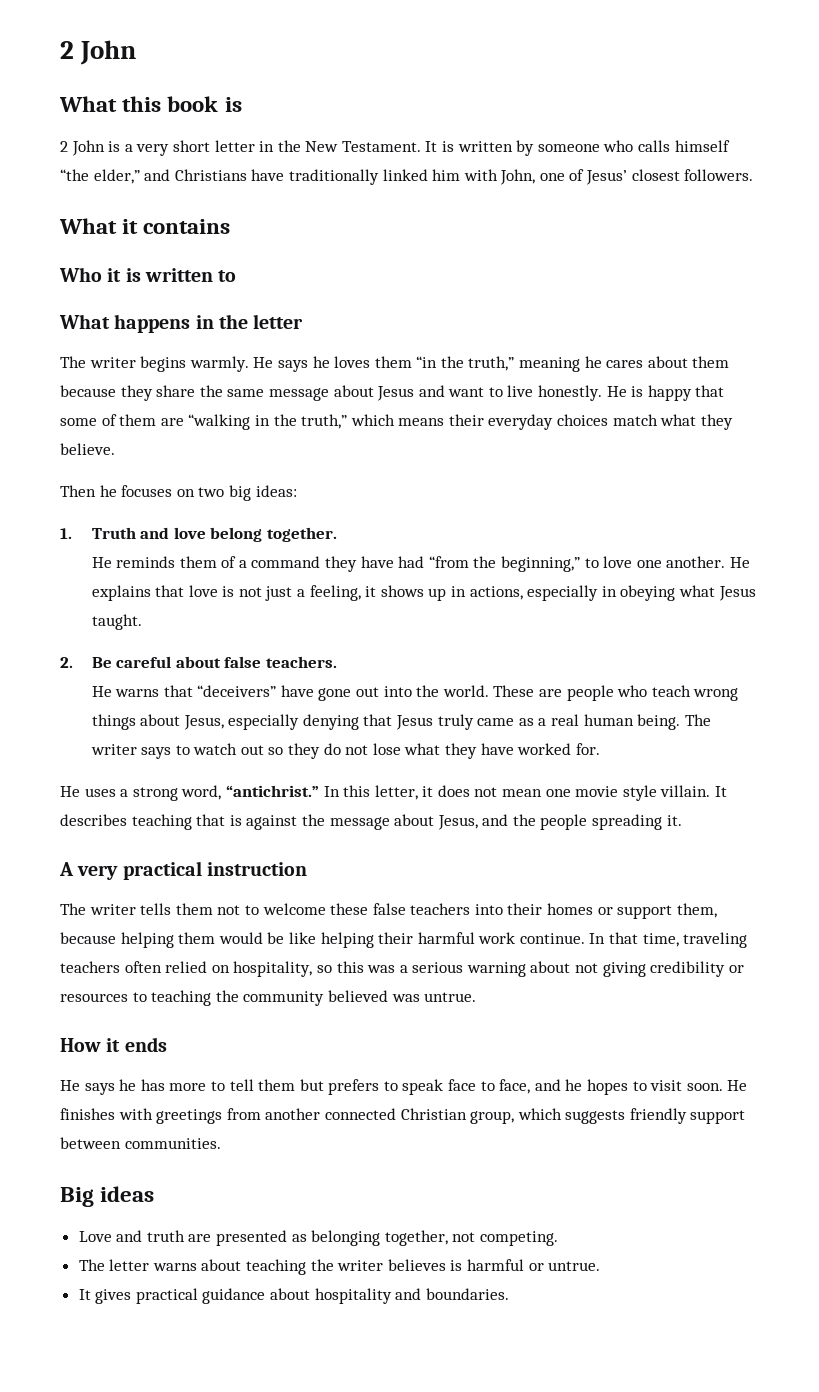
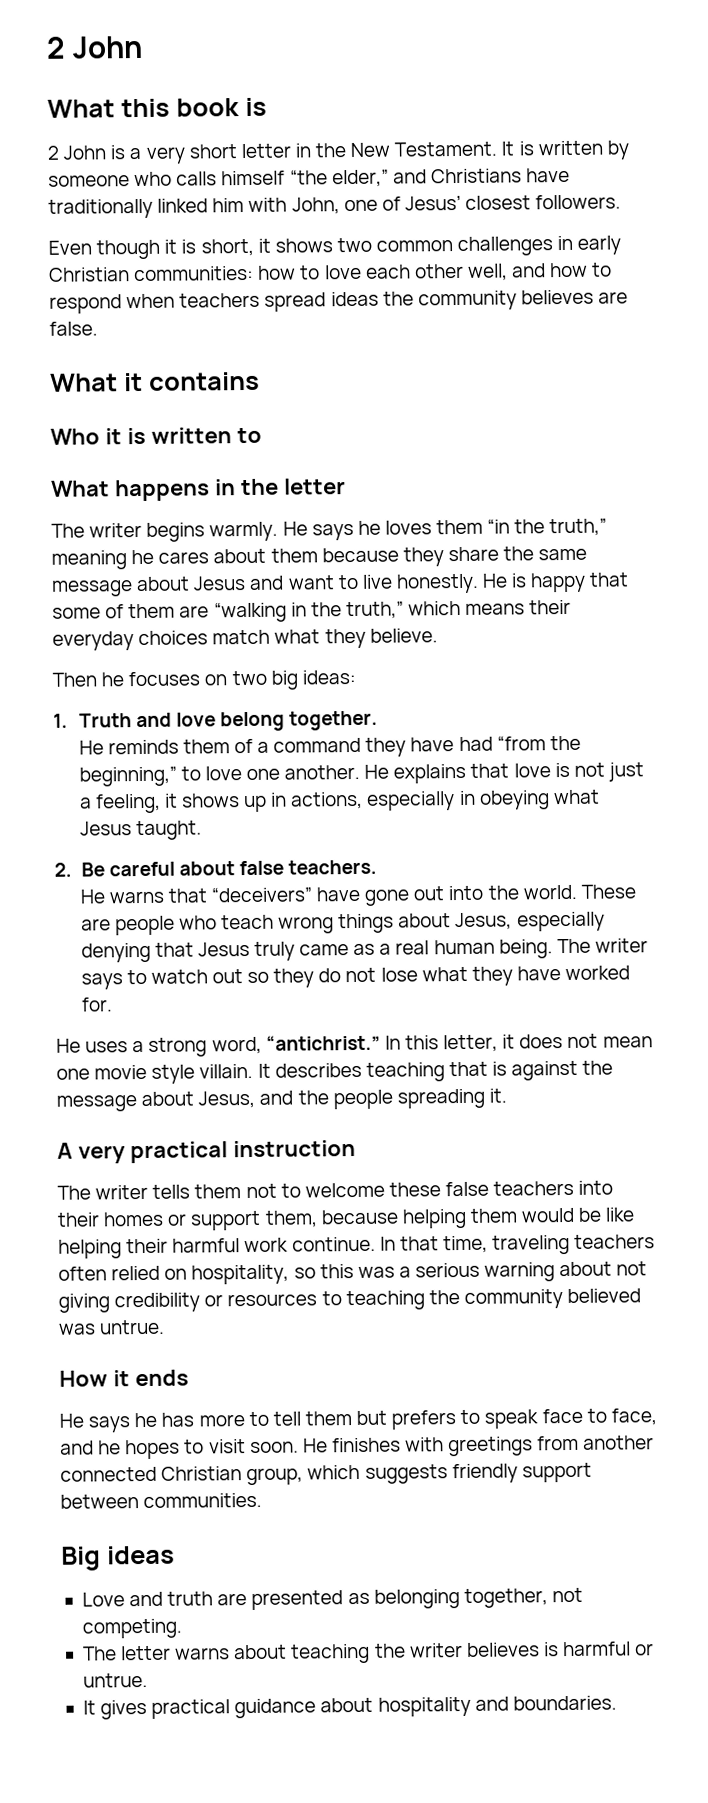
(754, 175) none -> [48,235,622,260] [49,262,613,282] [49,289,629,314] [49,321,98,336] // Even though it is short, it shows two common challenges in early Christian communities: how to love each other well, and how to respond when teachers spread ideas the community believes are false.

